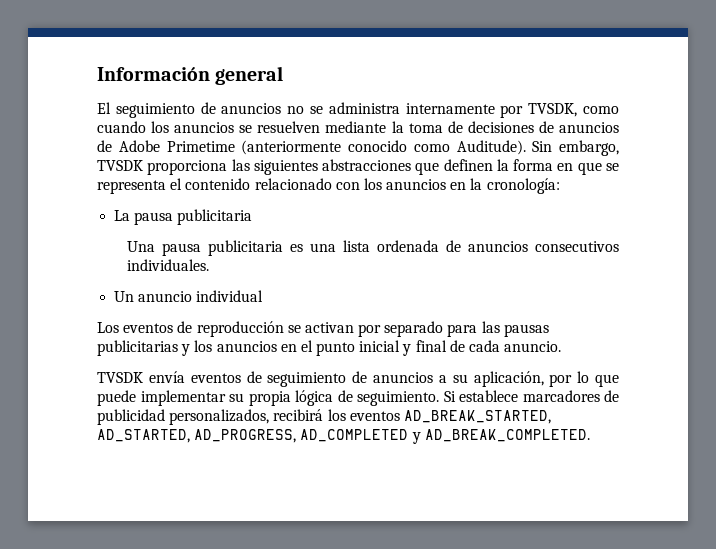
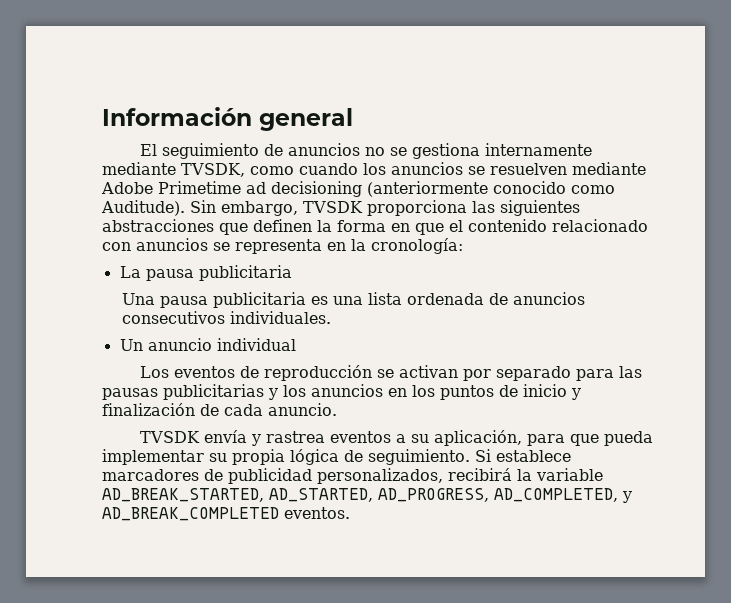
[328,102,524,118] administra internamente por -> [412,143,593,159] [102,162,176,175] gestiona internamente mediante
[391,121,619,133] [97,140,235,152] la toma de decisiones de anuncios de Adobe Primetime -> [101,181,362,197] Adobe Primetime ad decisioning
[605,163,619,171] [97,180,166,194] se representa -> (444, 229) none
[363,178,447,190] los anuncios -> [136,238,322,254] anuncios se representa
[300,340,447,356] el punto inicial y final -> [412,384,581,400] [102,403,195,416] los puntos de inicio y finalización
[190,371,619,387] [97,390,136,406] eventos de seguimiento de anuncios a su aplicación, por lo que puede -> [251,430,654,446] y rastrea eventos a su aplicación, para que pueda
[327,409,400,421] los eventos -> [517,468,603,481] la variable
[300,429,590,444] AD_COMPLETED y AD_BREAK_COMPLETED. -> [494,488,632,503] [102,507,350,521] AD_COMPLETED, y AD_BREAK_COMPLETED eventos.

